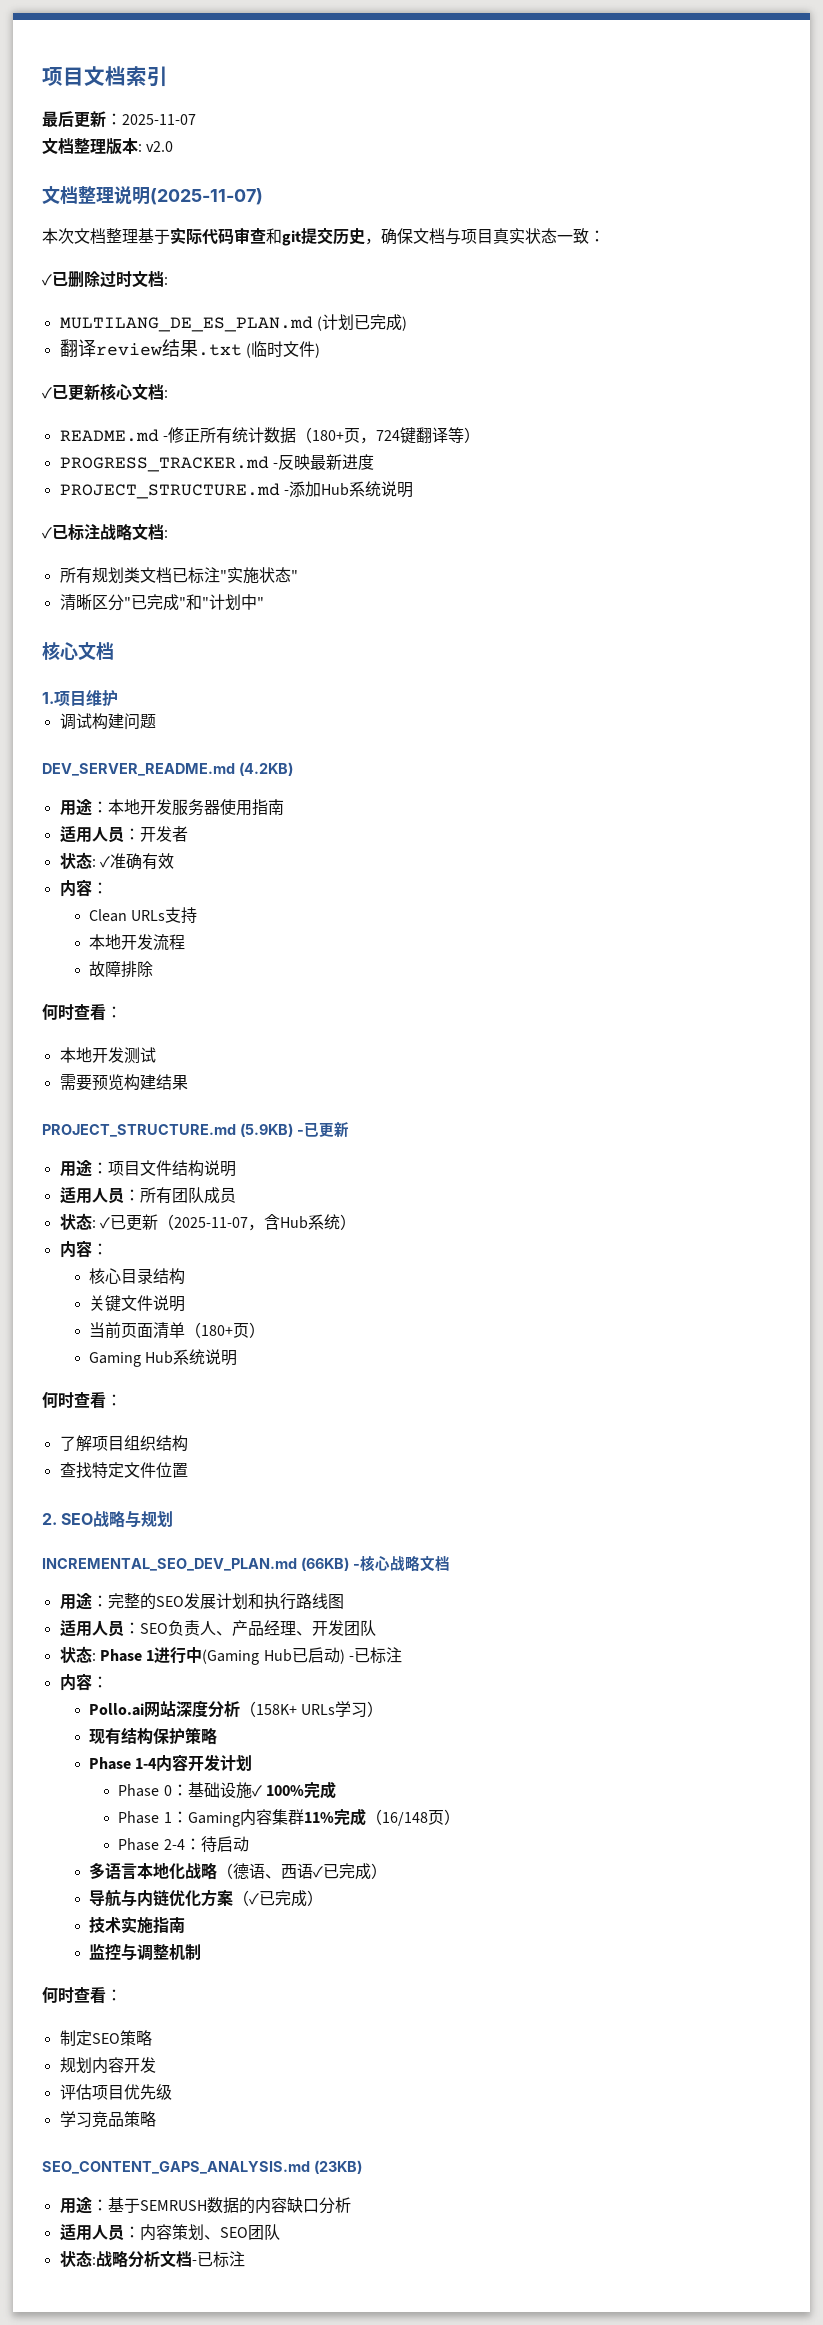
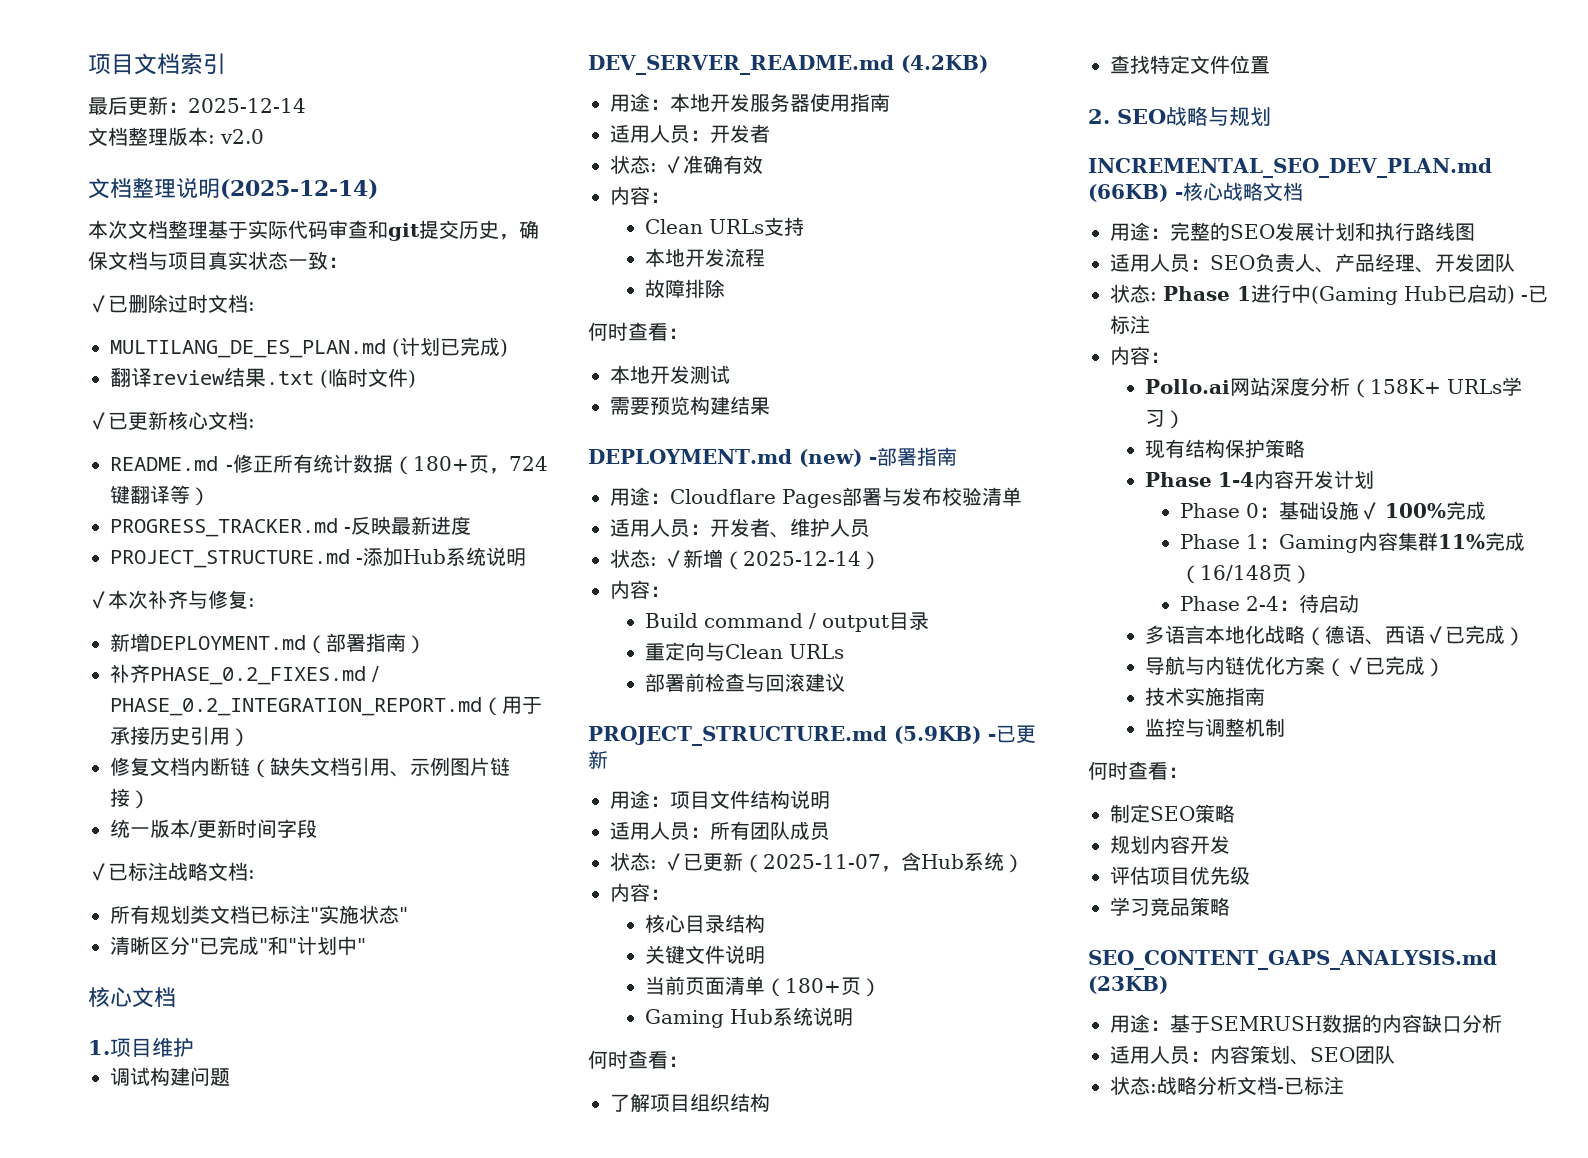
[122,114,196,125] 2025-11-07 -> [188,98,306,113] 2025-12-14
[150,188,263,205] (2025-11-07) -> [220,179,378,199] (2025-12-14)
(413, 490) none -> [88,590,255,609] [110,633,426,654] [110,664,379,685] [110,696,542,716] [110,726,250,747] [110,757,510,778] [110,788,150,809] [110,819,317,838] // ✓本次补齐与修复: // 新增DEPLOYMENT.md（部署指南） // 补齐PHASE_0.2_FIXES.md / PHASE_0.2_INTEGRATION_REPORT.md（用于承接历史引用） // 修复文档内断链（缺失文档引用、示例图片链接） // 统一版本/更新时间字段
(188, 1082) none -> [588,447,957,467] [610,487,1022,508] [610,518,870,538] [610,549,881,570] [610,580,670,599] [645,612,930,632] [645,642,845,661] [645,673,846,692] // DEPLOYMENT.md (new) -部署指南 // 用途：Cloudflare Pages部署与发布校验清单 // 适用人员：开发者、维护人员 // 状态: ✓新增（2025-12-14） // 内容： // Build command / output目录 // 重定向与Clean URLs // 部署前检查与回滚建议

